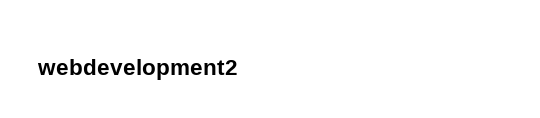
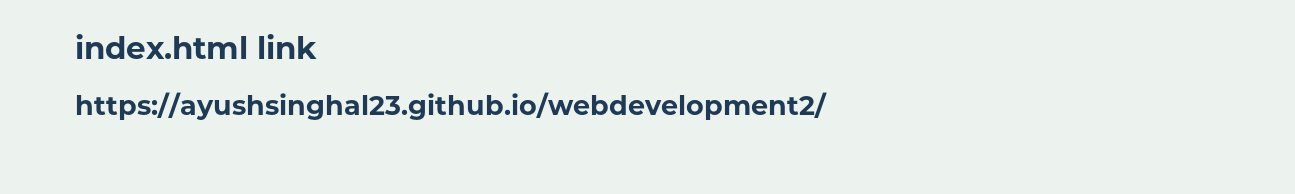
[37,59,238,80] webdevelopment2 -> [75,34,317,59] [75,92,827,120] index.html link // https://ayushsinghal23.github.io/webdevelopment2/

